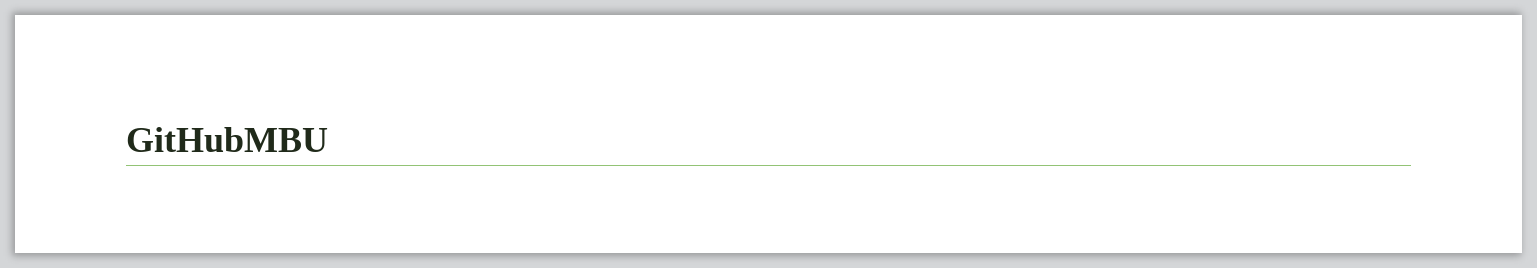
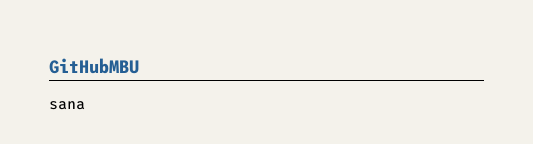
(328, 139) none -> [49,101,85,110] // sana

